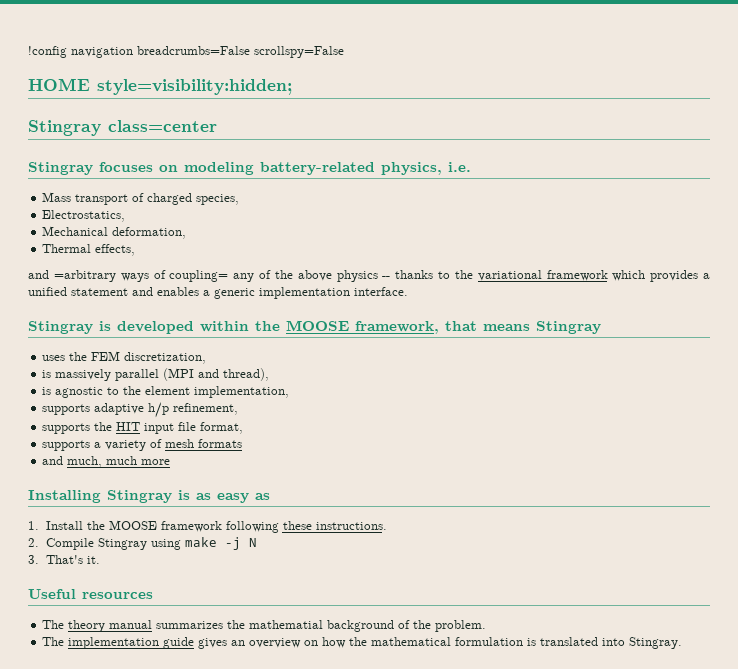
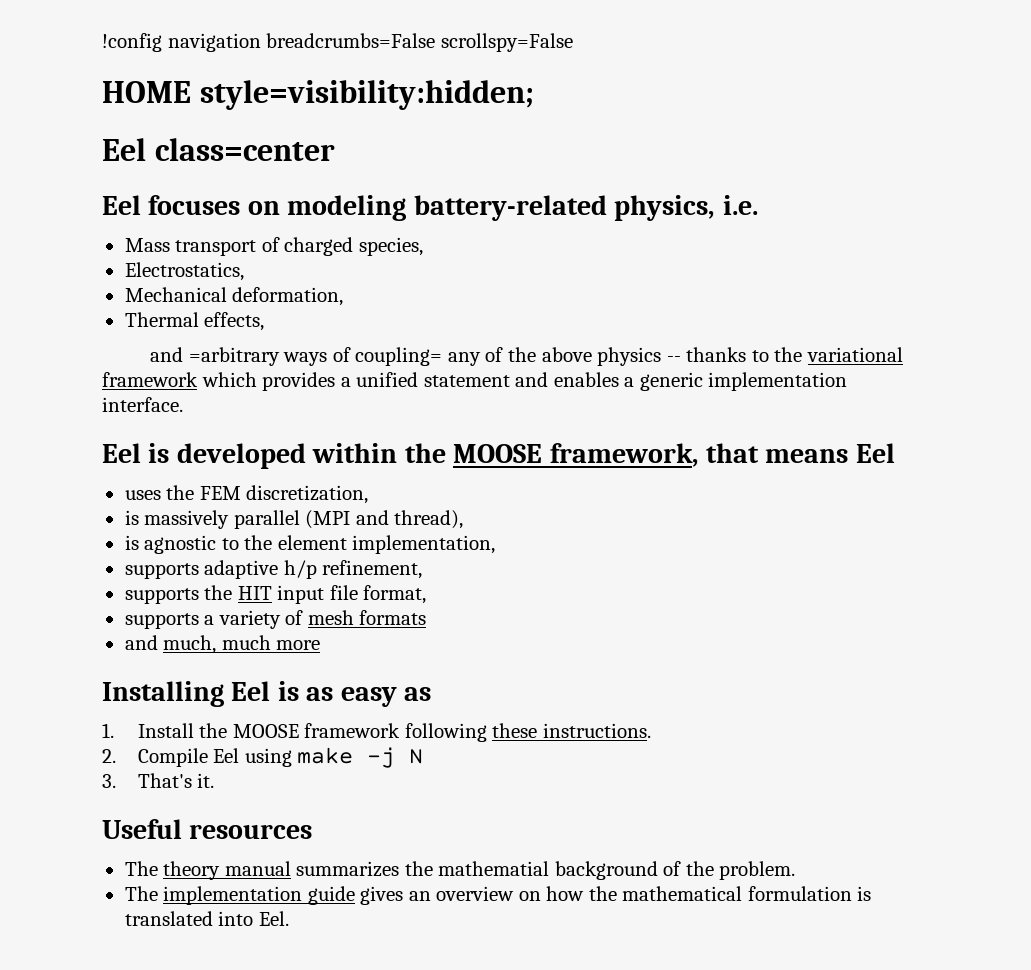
[28,120,101,136] Stingray -> [102,138,146,161] Eel
[28,162,93,175] Stingray -> [102,195,141,215] Eel
[28,321,93,334] Stingray -> [102,443,141,463] Eel
[536,321,601,334] Stingray -> [855,443,895,463] Eel
[107,490,172,503] Stingray -> [231,681,271,701] Eel
[97,538,147,550] Stingray -> [213,748,240,763] Eel
[629,637,683,649] Stingray. -> [258,911,289,926] Eel.

